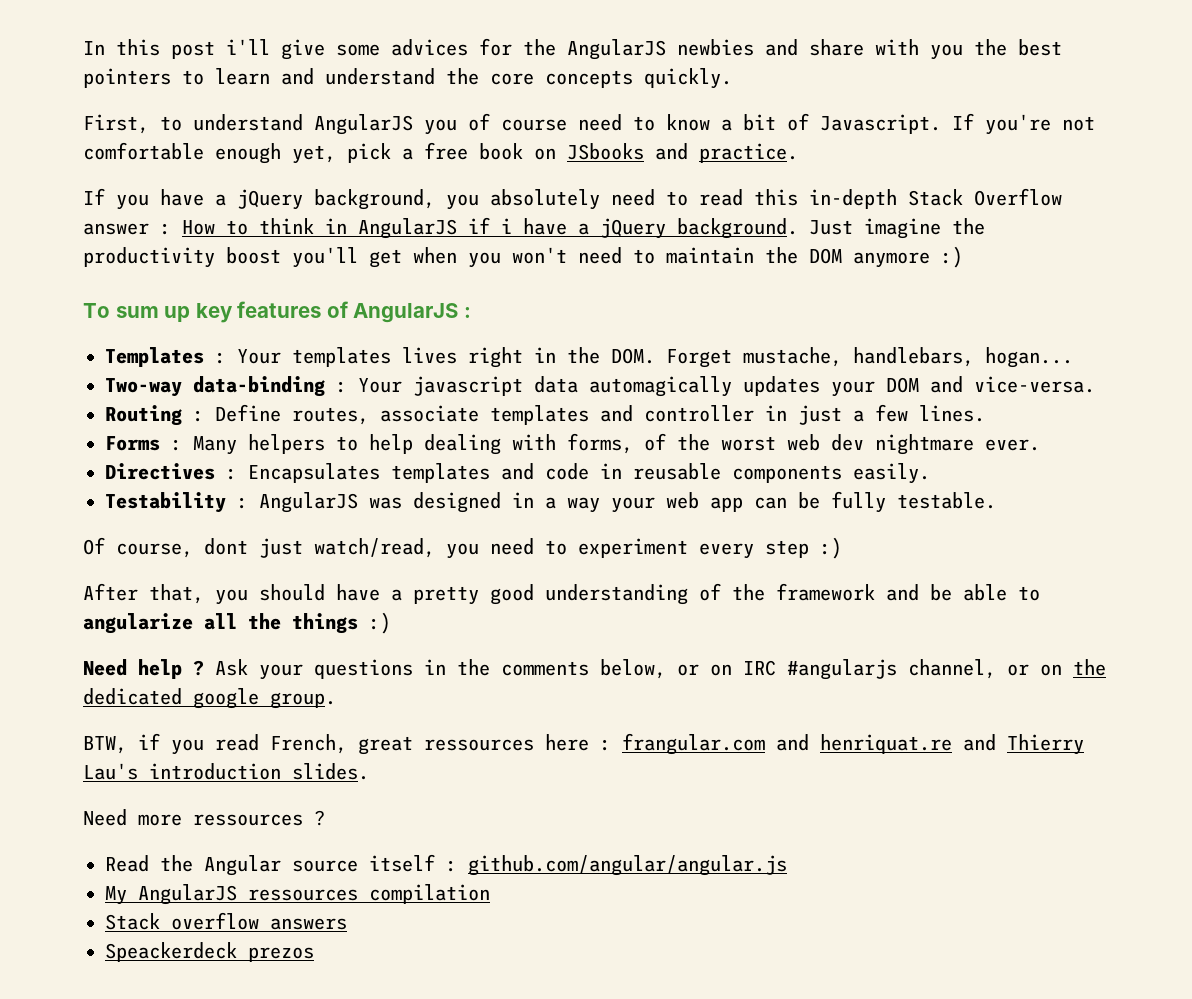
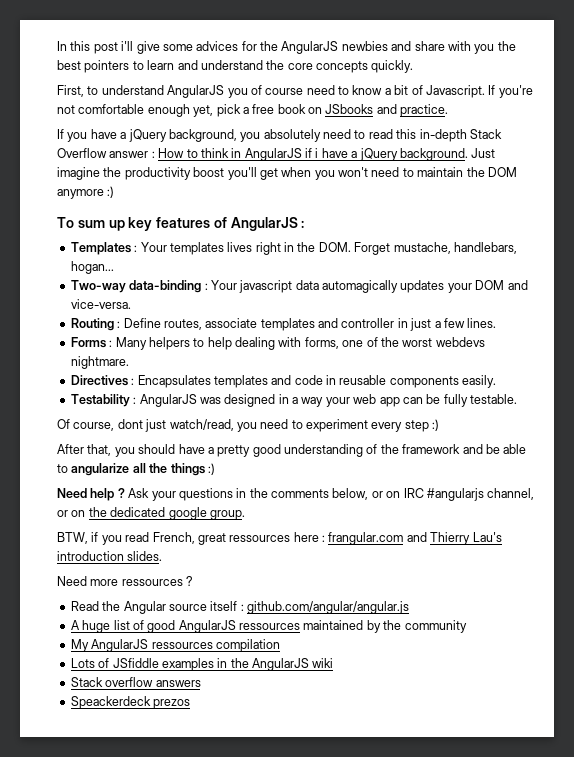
(633, 443) none -> [342,340,364,347] one
[787,434,1040,455] web dev nightmare ever. -> [435,337,485,347] [70,356,129,369] webdevs nightmare.
[820,734,996,754] henriquat.re and -> (427, 537) none
[105,884,490,905] My AngularJS ressources compilation -> [70,620,467,633] [70,639,280,652] [70,658,334,671] A huge list of good AngularJS ressources maintained by the community // My AngularJS ressources compilation // Lots of JSfiddle examples in the AngularJS wiki

